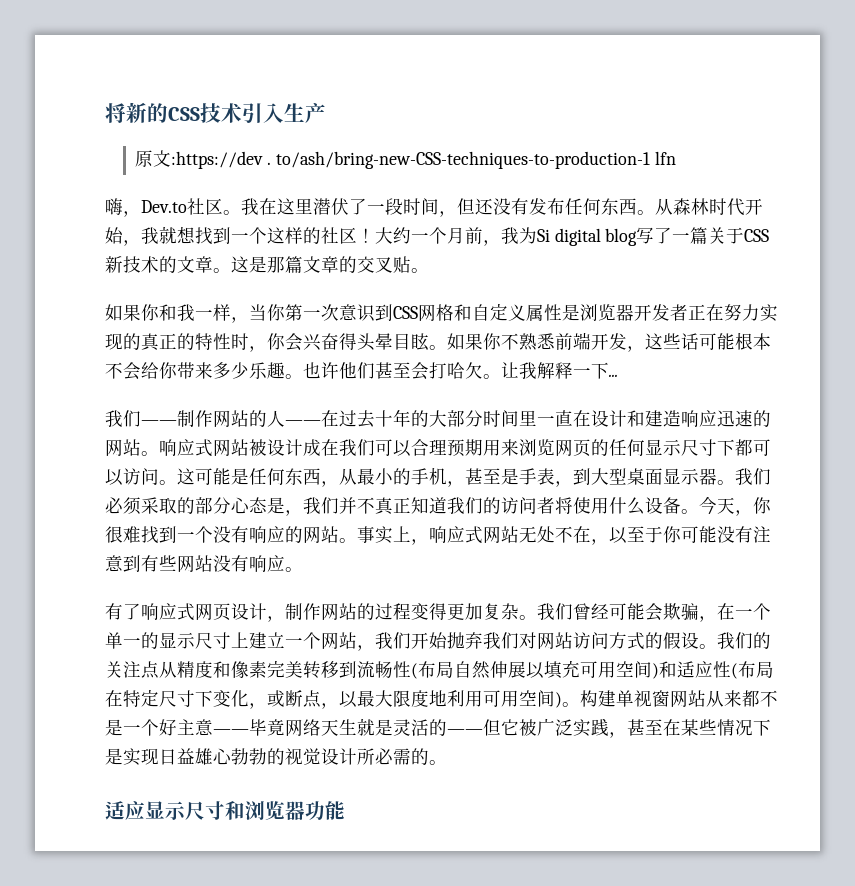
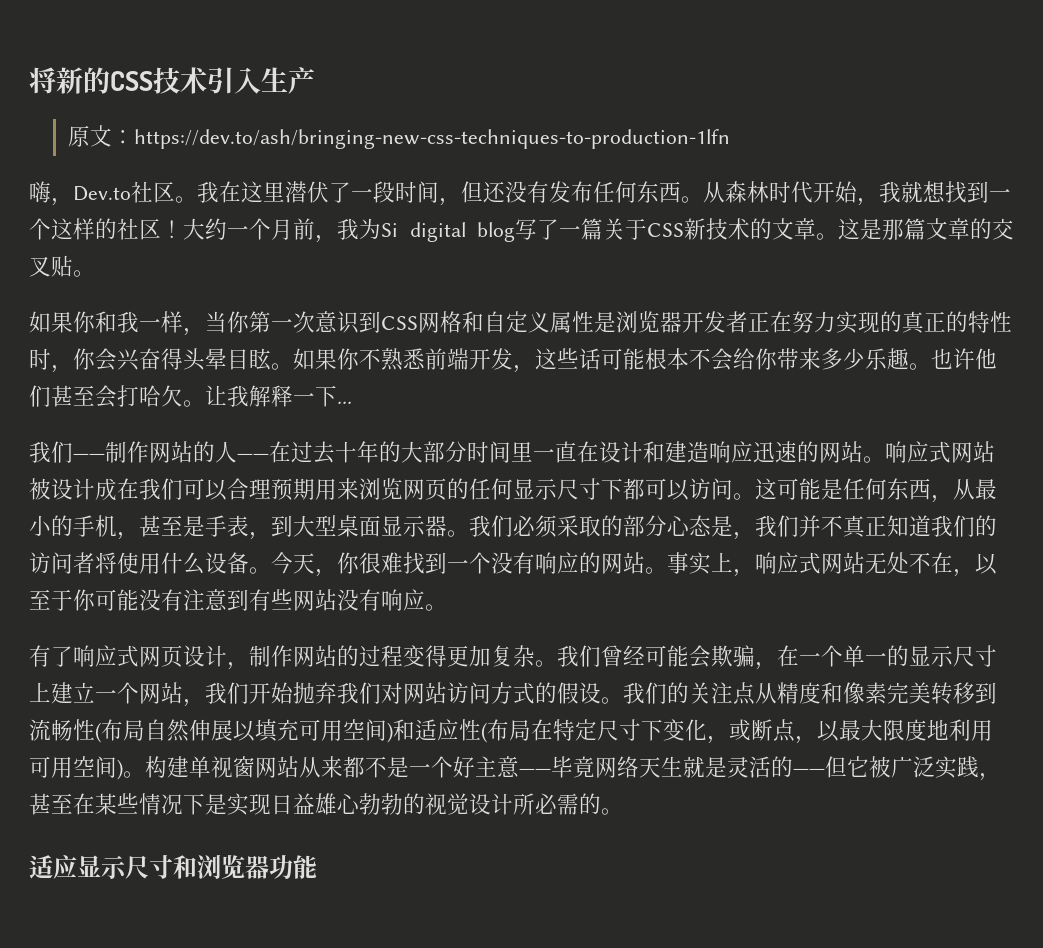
[171,151,676,169] :https://dev . to/ash/bring-new-CSS-techniques-to-production-1 lfn -> [111,129,730,149] ：https://dev.to/ash/bringing-new-css-techniques-to-production-1lfn

